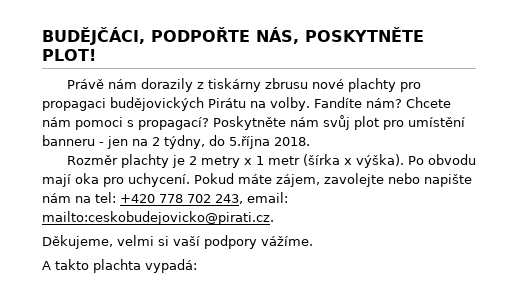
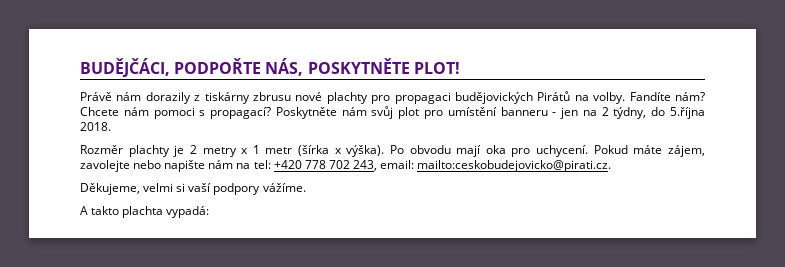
[208,98,246,108] Pirátu -> [537,91,571,101] Pirátů

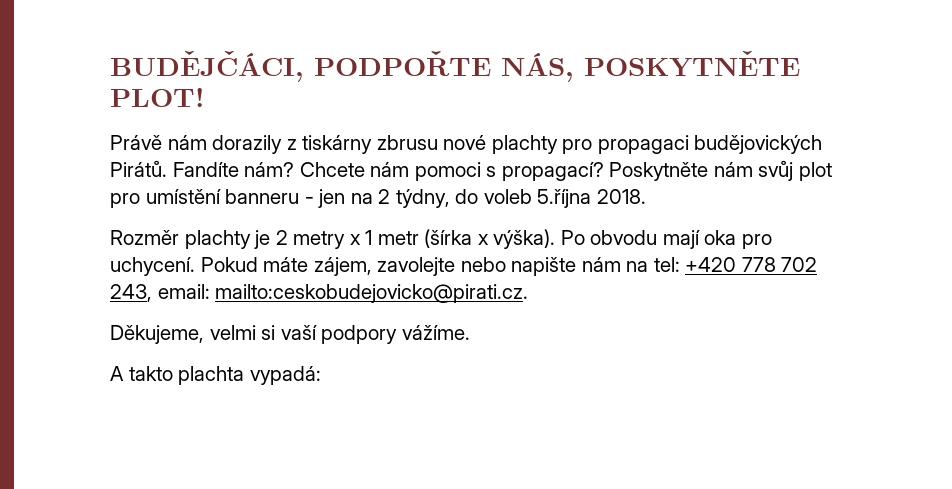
[537,91,626,104] Pirátů na volby. -> [110,160,167,177] Pirátů.
(666, 111) none -> [483,189,532,204] voleb

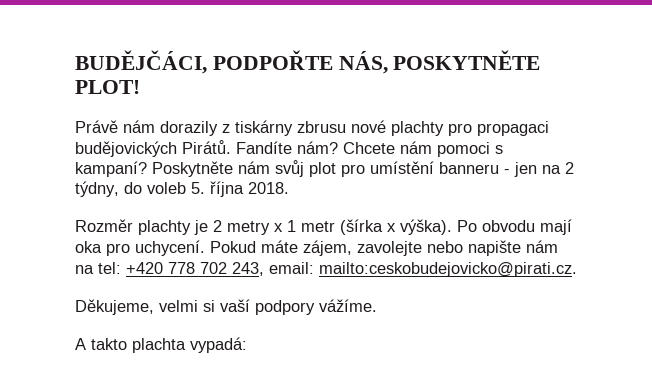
[501,162,604,181] propagací? -> [75,161,147,177] kampaní?
[537,189,592,208] 5.října -> [191,181,244,197] 5. října

